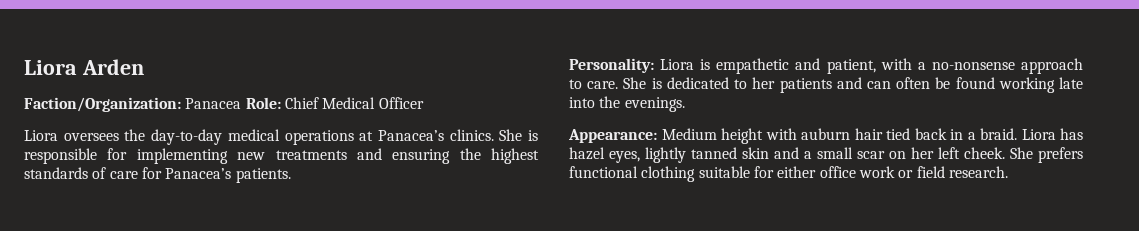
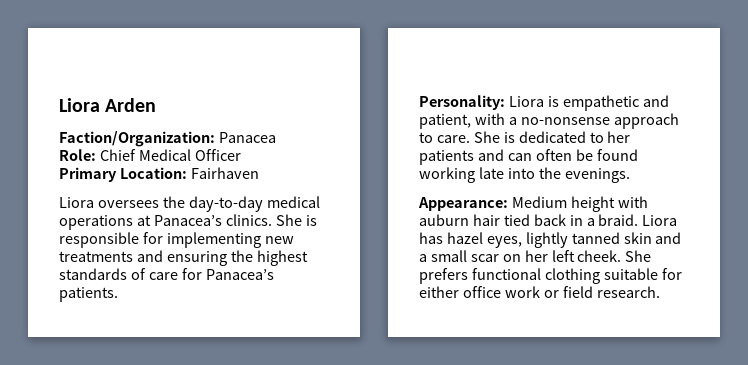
(242, 103) none -> (276, 137) //
(424, 103) none -> [59,167,259,182] // Primary Location: Fairhaven

